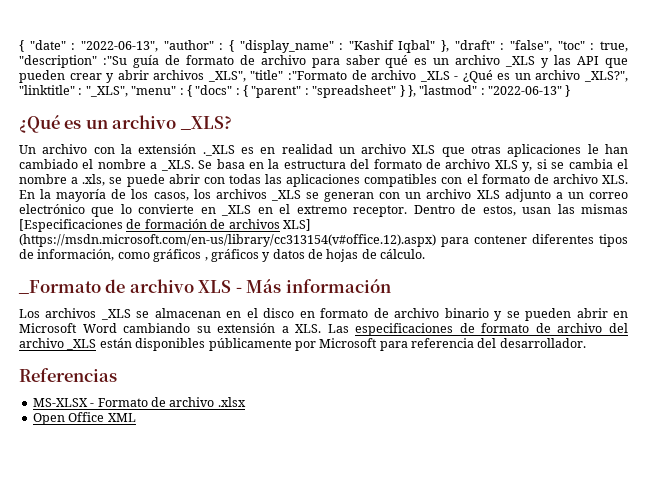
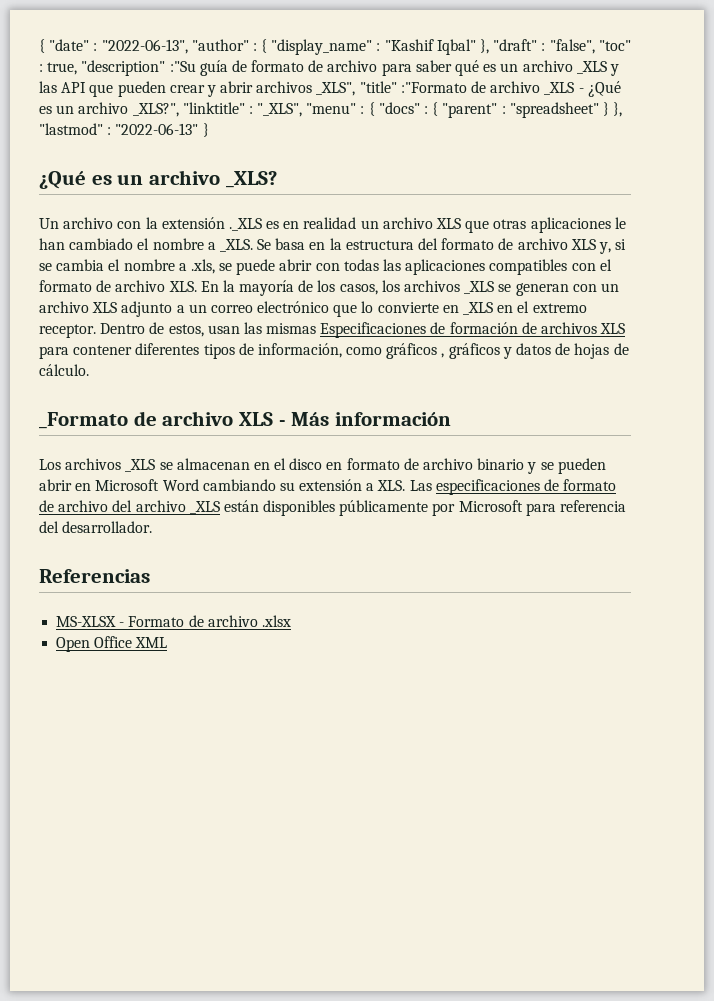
[19,219,123,232] [Especificaciones -> [320,322,427,338] Especificaciones
[282,219,311,231] [19,234,436,247] XLS] (https://msdn.microsoft.com/en-us/library/cc313154(v#office.12).aspx) -> [600,323,626,334] XLS

